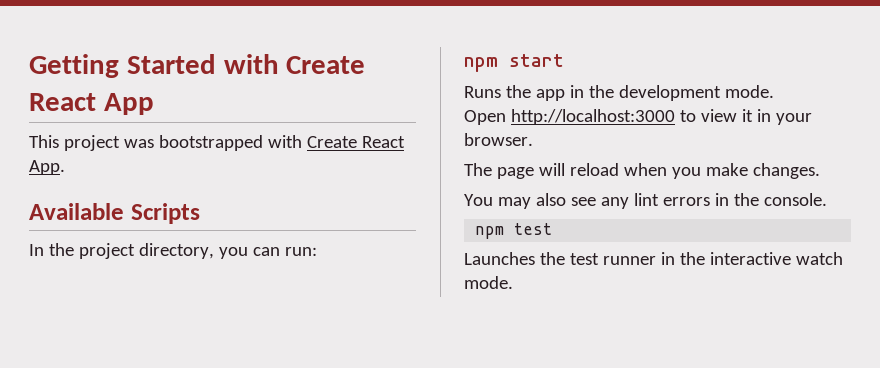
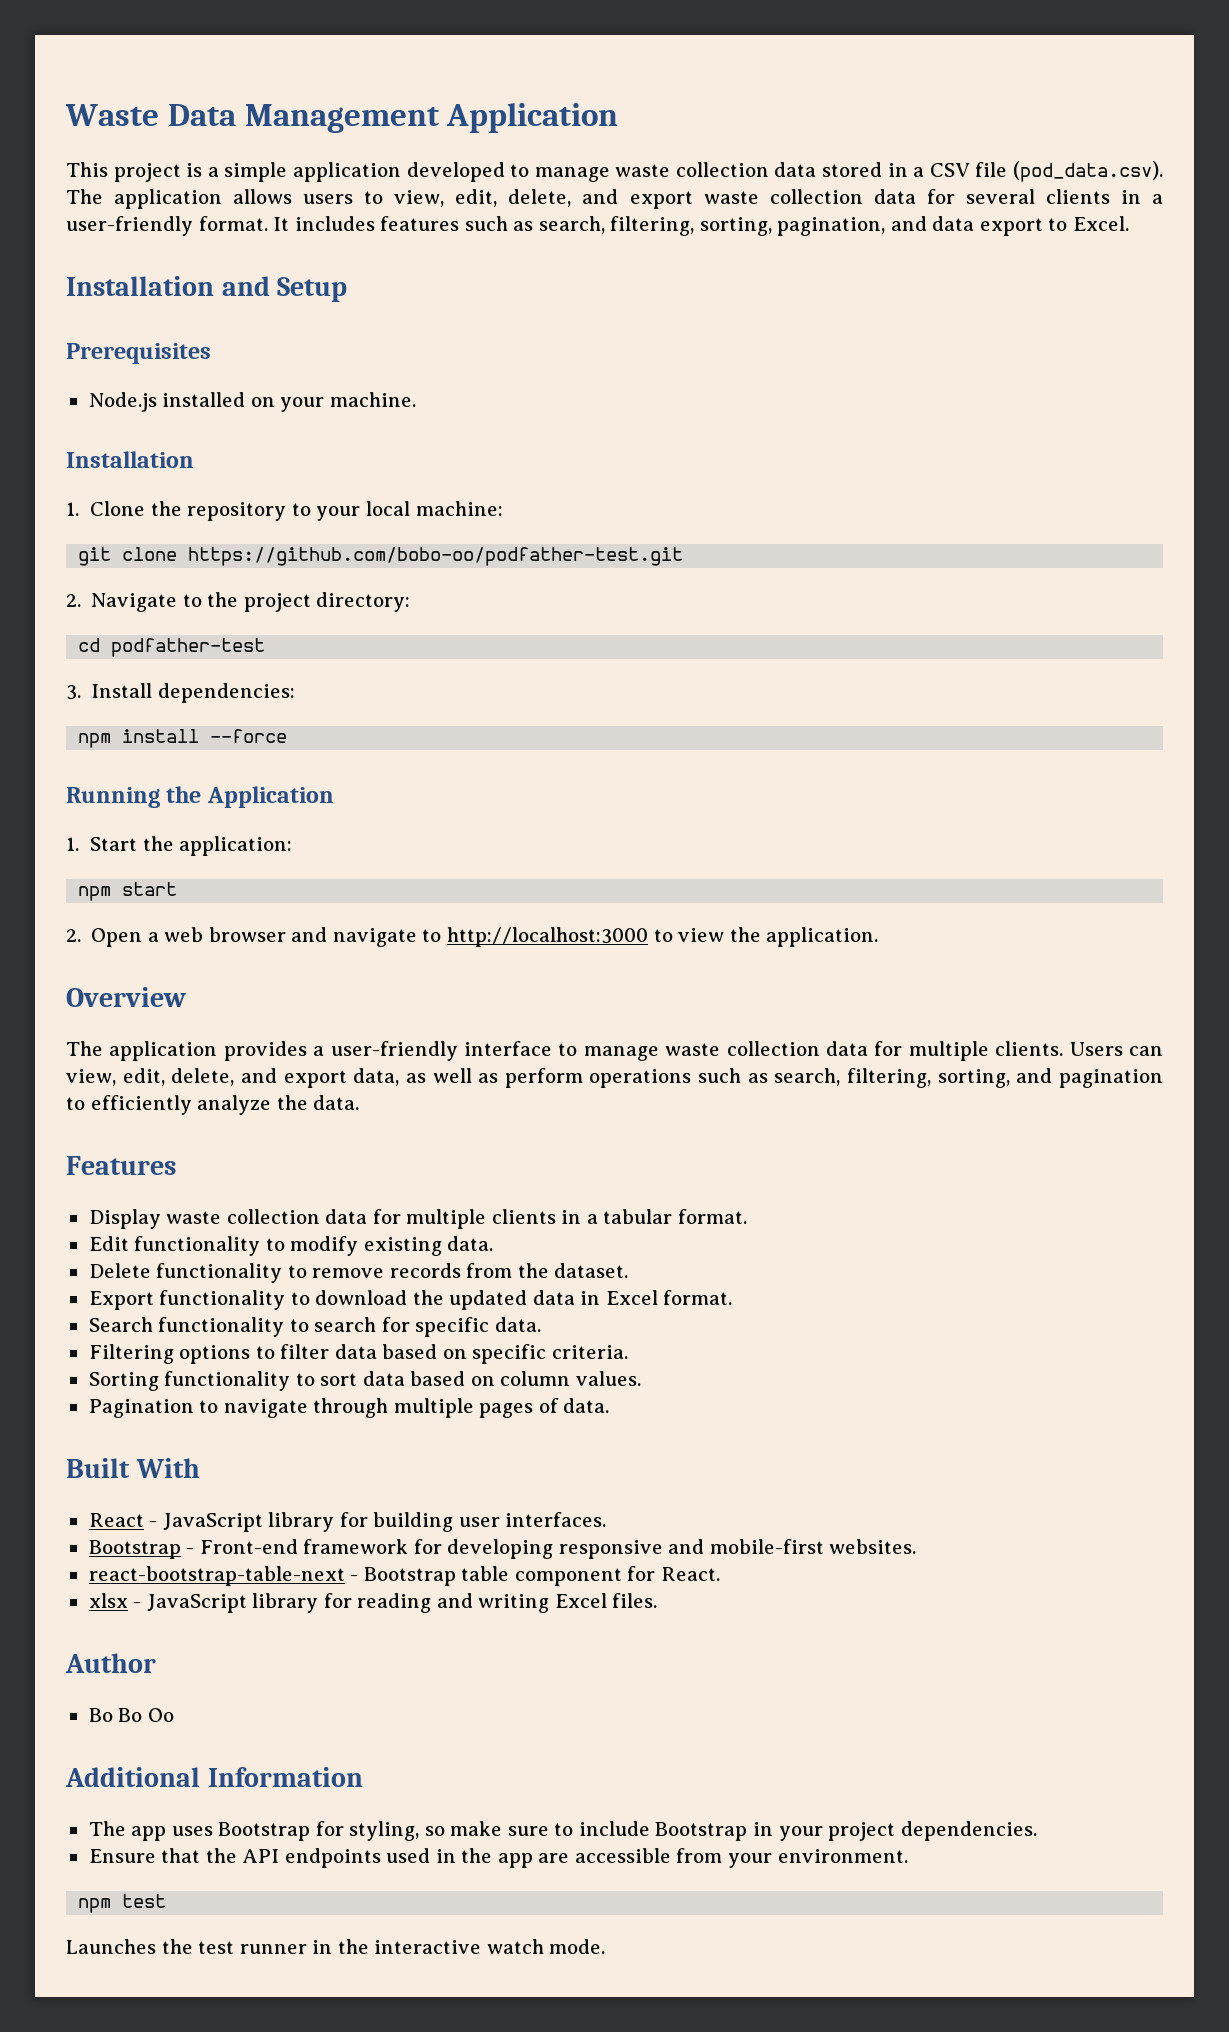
[29,54,366,78] [29,93,154,115] [29,135,405,151] [29,160,65,175] [29,203,200,224] [29,243,317,259] [464,54,564,72] [464,85,774,101] [464,109,812,125] [464,133,533,146] [464,163,820,179] [464,193,827,209] Getting Started with Create React App // This project was bootstrapped with Create React App. // Available Scripts // In the project directory, you can run: // npm start // Runs the app in the development mode. // Open http://localhost:3000 to view it in your browser. // The page will reload when you make changes. // You may also see any lint errors in the console. -> [65,103,619,133] [66,161,1164,182] [66,189,1164,209] [66,216,1130,236] [66,276,348,302] [66,343,211,364] [88,392,416,412] [66,451,194,468] [66,501,503,521] [78,547,684,566] [66,592,411,612] [78,638,266,657] [66,683,295,703] [78,729,288,748] [66,786,334,808] [66,836,293,856] [78,882,178,901] [66,927,879,947] [66,987,186,1007] [66,1041,1163,1061] [66,1068,1163,1088] [66,1095,360,1115] [66,1156,176,1175] [88,1209,747,1229] [88,1236,494,1256] [88,1263,629,1283] [88,1290,733,1310] [88,1317,541,1337] [88,1344,628,1364] [88,1371,641,1391] [88,1398,610,1418] [66,1458,200,1478] [88,1512,607,1532] [88,1539,917,1559] [88,1566,720,1586] [88,1593,658,1613] [65,1653,156,1673] [88,1708,174,1722] [65,1767,363,1787] [88,1821,1037,1841] [88,1848,908,1868] Waste Data Management Application // This project is a simple application developed to manage waste collection data stored in a CSV file (pod_data.csv). The application allows users to view, edit, delete, and export waste collection data for several clients in a user-friendly format. It includes features such as search, filtering, sorting, pagination, and data export to Excel. // Installation and Setup // Prerequisites // Node.js installed on your machine. // Installation // 1. Clone the repository to your local machine: // git clone https://github.com/bobo-oo/podfather-test.git // 2. Navigate to the project directory: // cd podfather-test // 3. Install dependencies: // npm install --force // Running the Application // 1. Start the application: // npm start // 2. Open a web browser and navigate to http://localhost:3000 to view the application. // Overview // The application provides a user-friendly interface to manage waste collection data for multiple clients. Users can view, edit, delete, and export data, as well as perform operations such as search, filtering, sorting, and pagination to efficiently analyze the data. // Features // Display waste collection data for multiple clients in a tabular format. // Edit functionality to modify existing data. // Delete functionality to remove records from the dataset. // Export functionality to download the updated data in Excel format. // Search functionality to search for specific data. // Filtering options to filter data based on specific criteria. // Sorting functionality to sort data based on column values. // Pagination to navigate through multiple pages of data. // Built With // React - JavaScript library for building user interfaces. // Bootstrap - Front-end framework for developing responsive and mobile-first websites. // react-bootstrap-table-next - Bootstrap table component for React. // xlsx - JavaScript library for reading and writing Excel files. // Author // Bo Bo Oo // Additional Information // The app uses Bootstrap for styling, so make sure to include Bootstrap in your project dependencies. // Ensure that the API endpoints used in the app are accessible from your environment.

